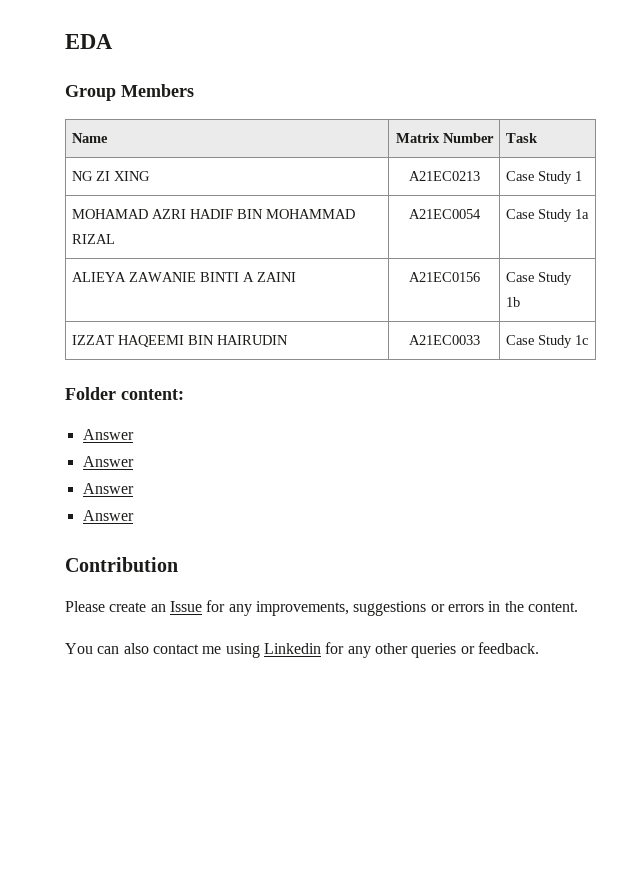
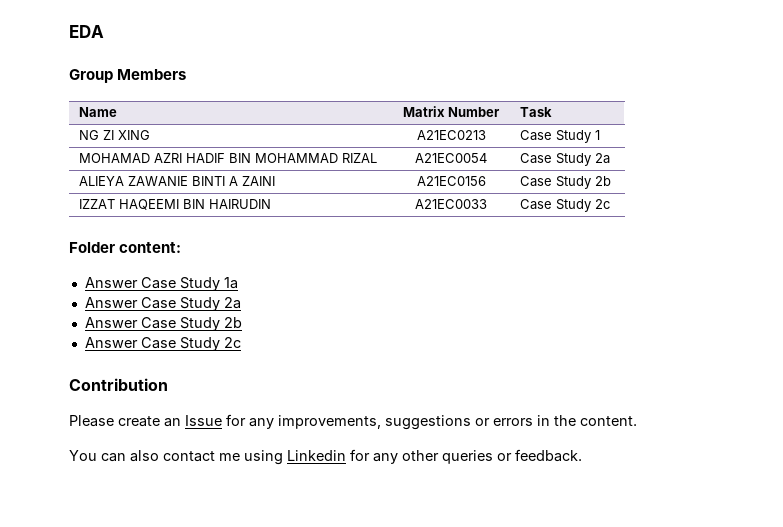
[575,209,590,219] 1a -> [595,153,611,164] 2a
[506,297,521,307] 1b -> [595,176,612,186] 2b
[575,335,589,345] 1c -> [595,199,611,209] 2c
[82,456,134,467] [82,483,134,494] [82,510,134,521] // Answer // Answer // Answer -> [140,277,238,291] [84,297,241,311] [84,317,242,331] [84,337,241,351] Case Study 1a // Answer Case Study 2a // Answer Case Study 2b // Answer Case Study 2c

